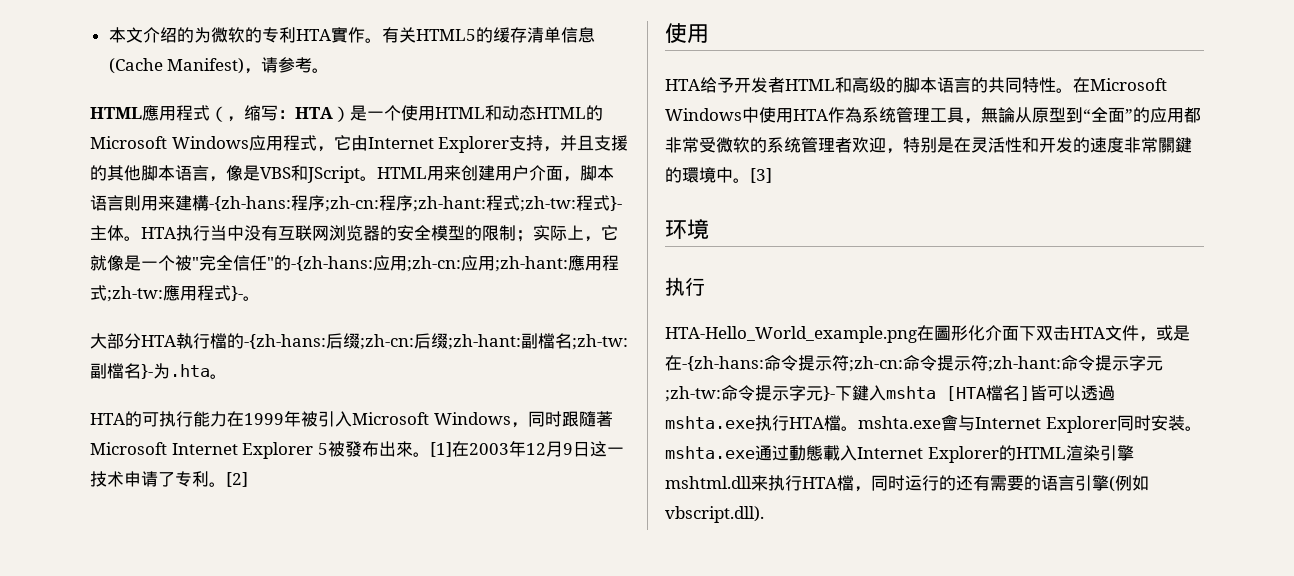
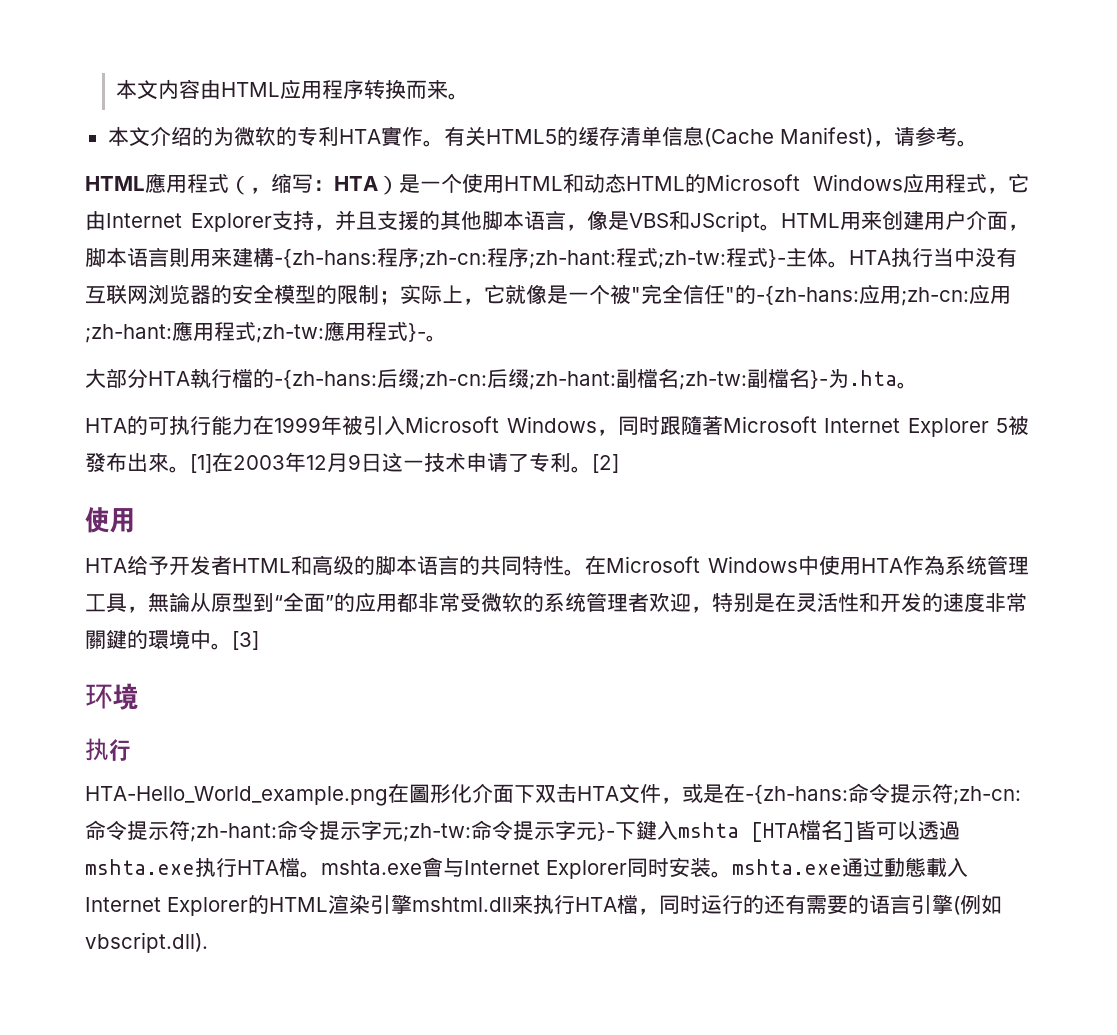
[108,27,143,43] 本文 -> [116,79,470,100] [107,126,150,147] 本文内容由HTML应用程序转换而来。 // 本文

